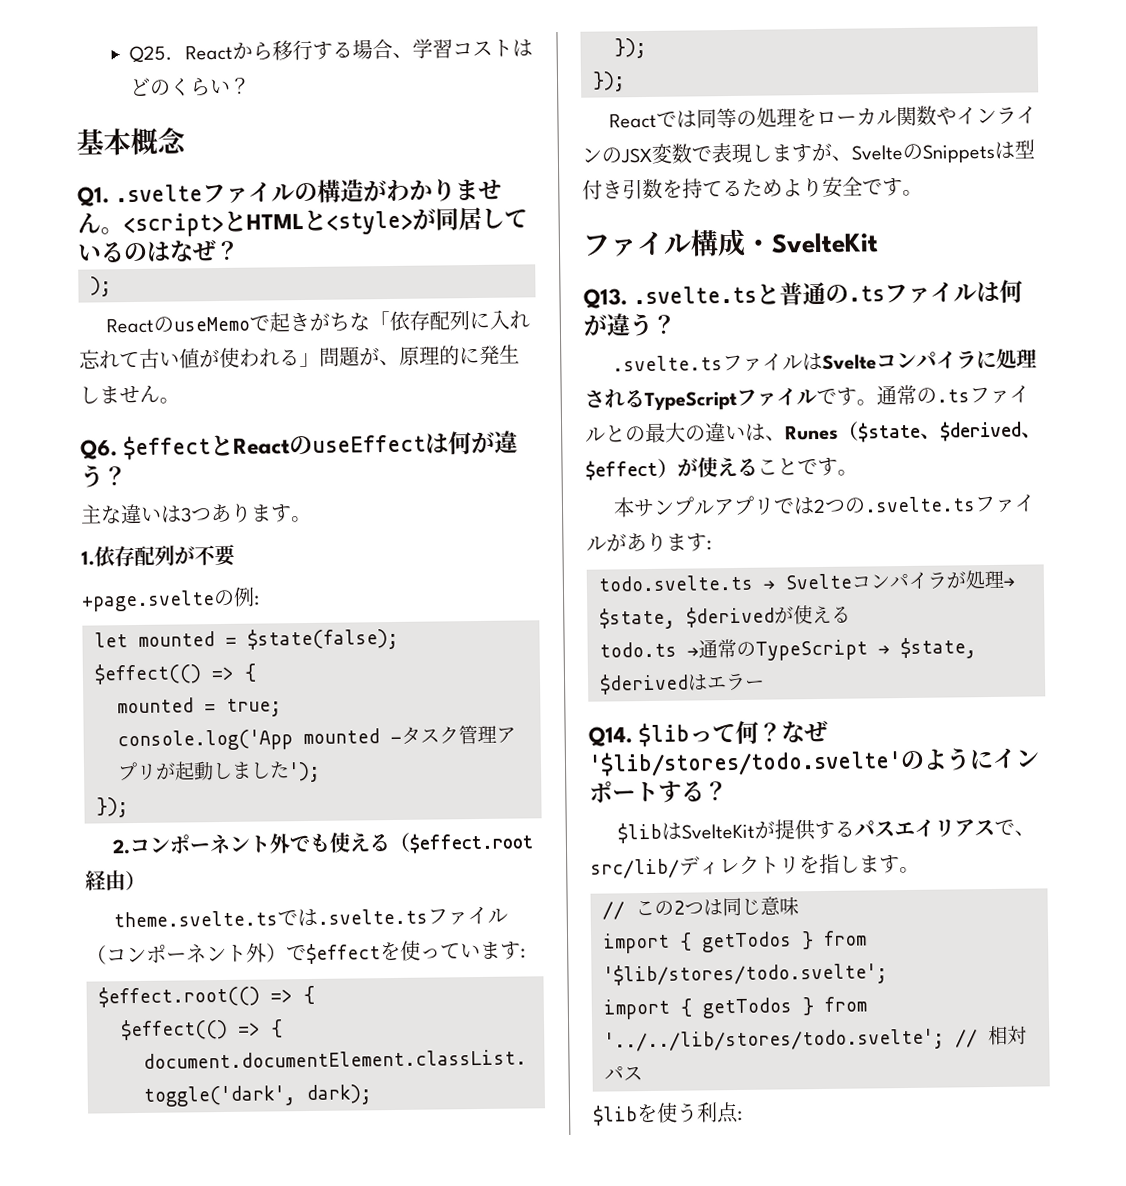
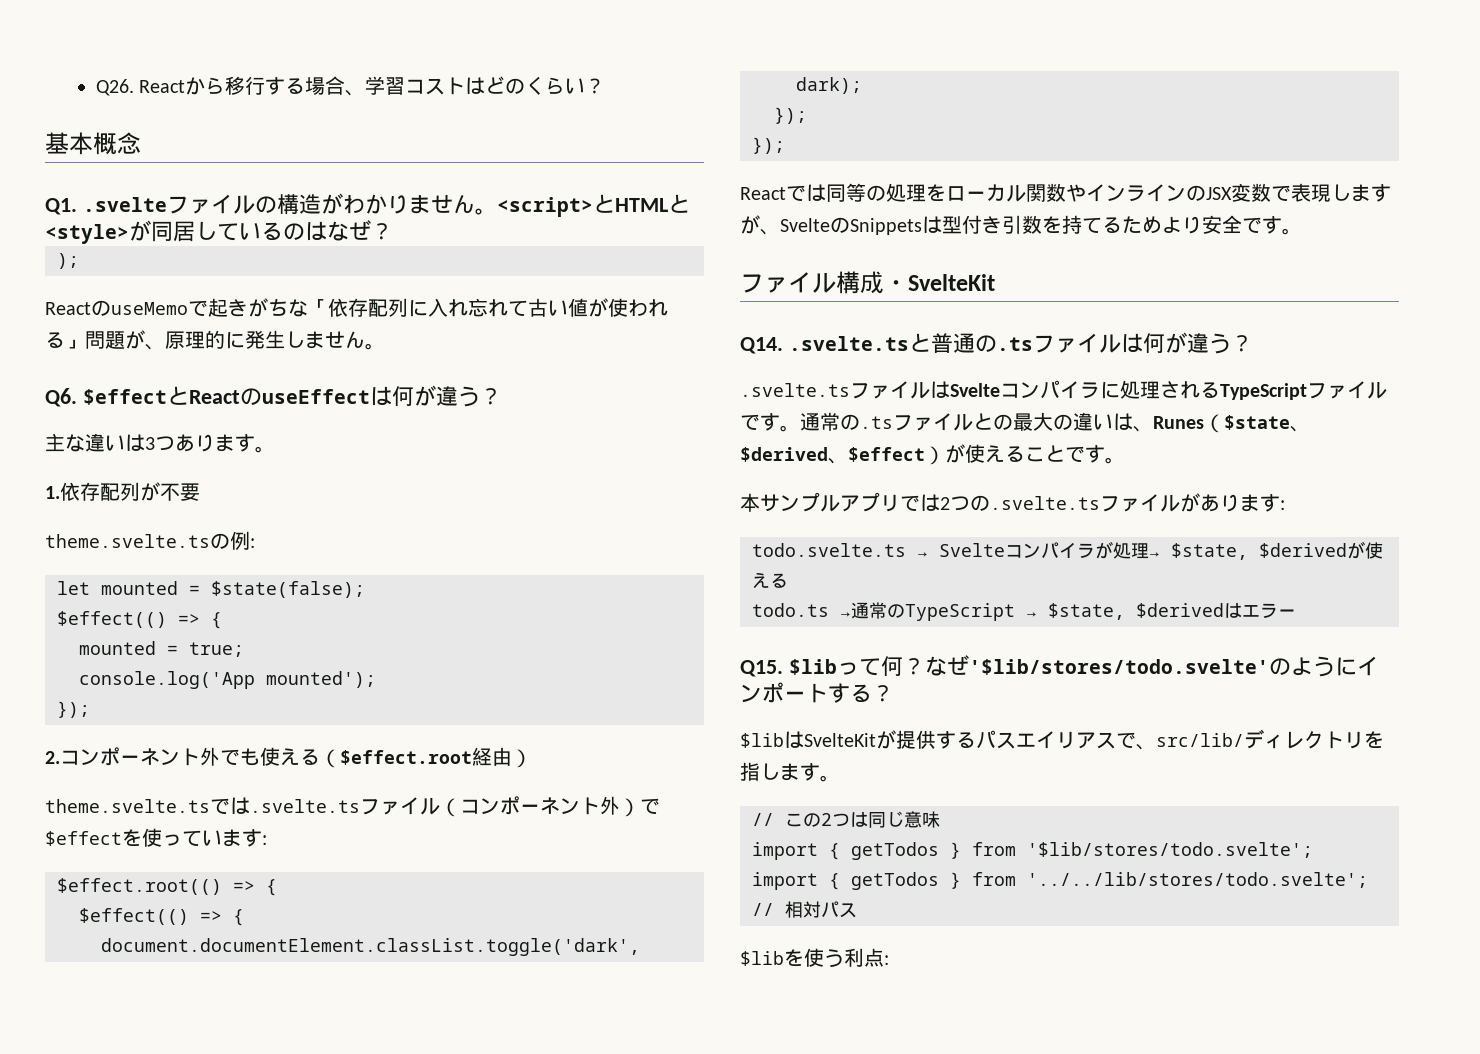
[128,45,172,64] Q25. -> [95,79,134,96] Q26.
[81,590,215,612] +page.svelte -> [45,534,210,548] theme.svelte.ts
[303,725,516,745] [117,761,321,783] mounted -タスク管理アプリが起動しました'); -> [266,671,376,688] mounted');
[583,288,628,309] Q13. -> [740,337,783,354] Q14.
[588,726,633,747] Q14. -> [740,660,783,677] Q15.

